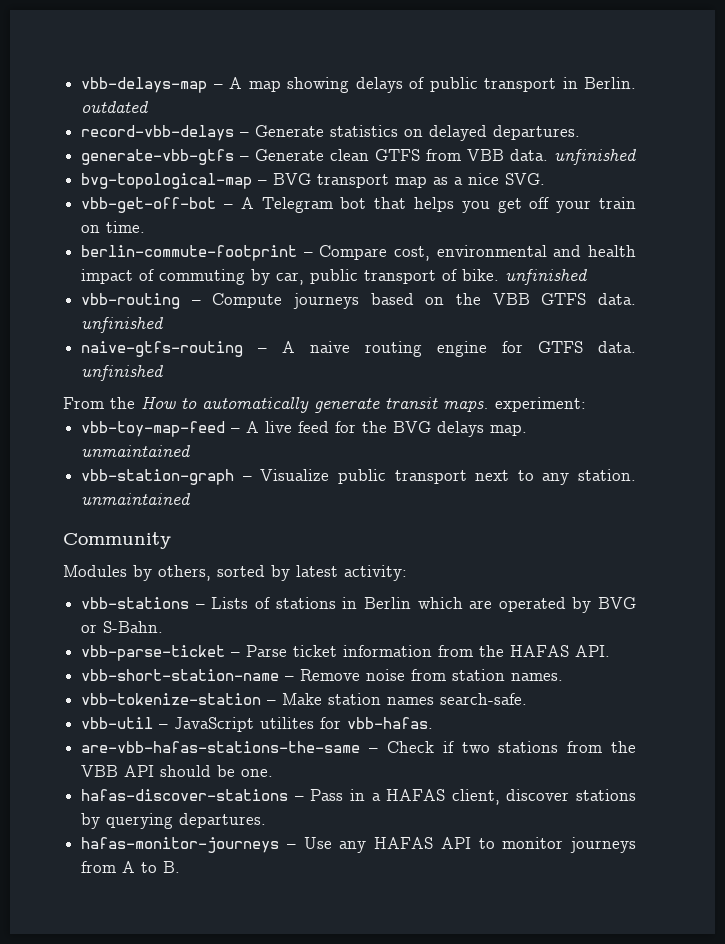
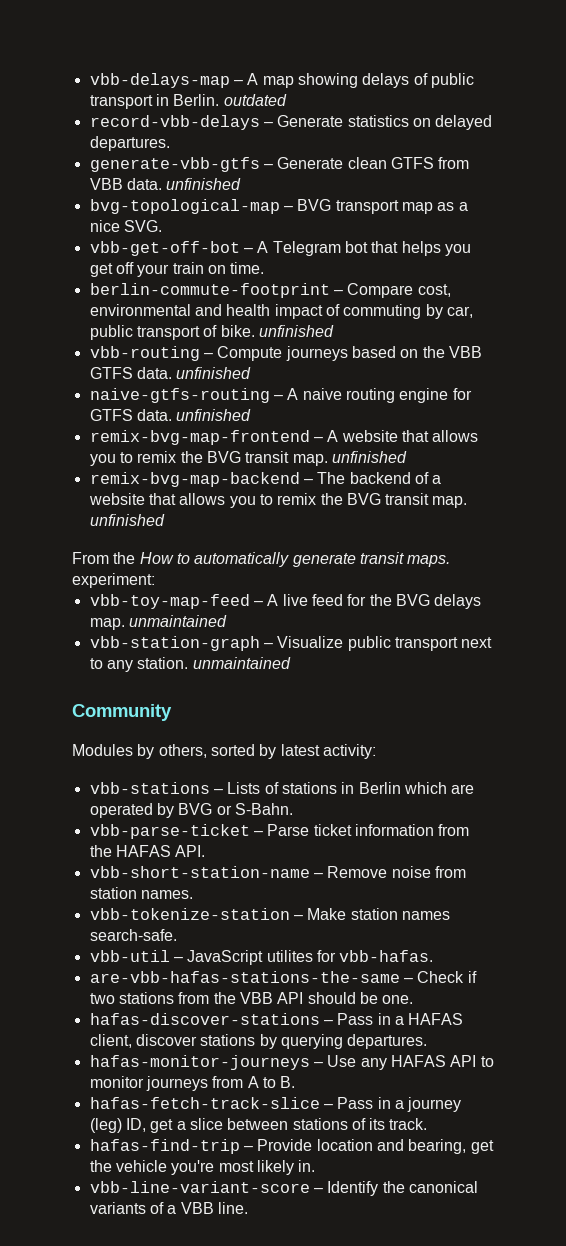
(165, 373) none -> [89,430,479,445] [89,451,407,466] [89,472,442,487] [88,493,468,508] [89,514,165,526] // remix-bvg-map-frontend – A website that allows you to remix the BVG transit map. unfinished // remix-bvg-map-backend – The backend of a website that allows you to remix the BVG transit map. unfinished
(181, 867) none -> [89,1097,462,1112] [89,1118,428,1133] [89,1139,494,1154] [89,1160,316,1175] [89,1181,478,1196] [89,1202,248,1214] // hafas-fetch-track-slice – Pass in a journey (leg) ID, get a slice between stations of its track. // hafas-find-trip – Provide location and bearing, get the vehicle you're most likely in. // vbb-line-variant-score – Identify the canonical variants of a VBB line.

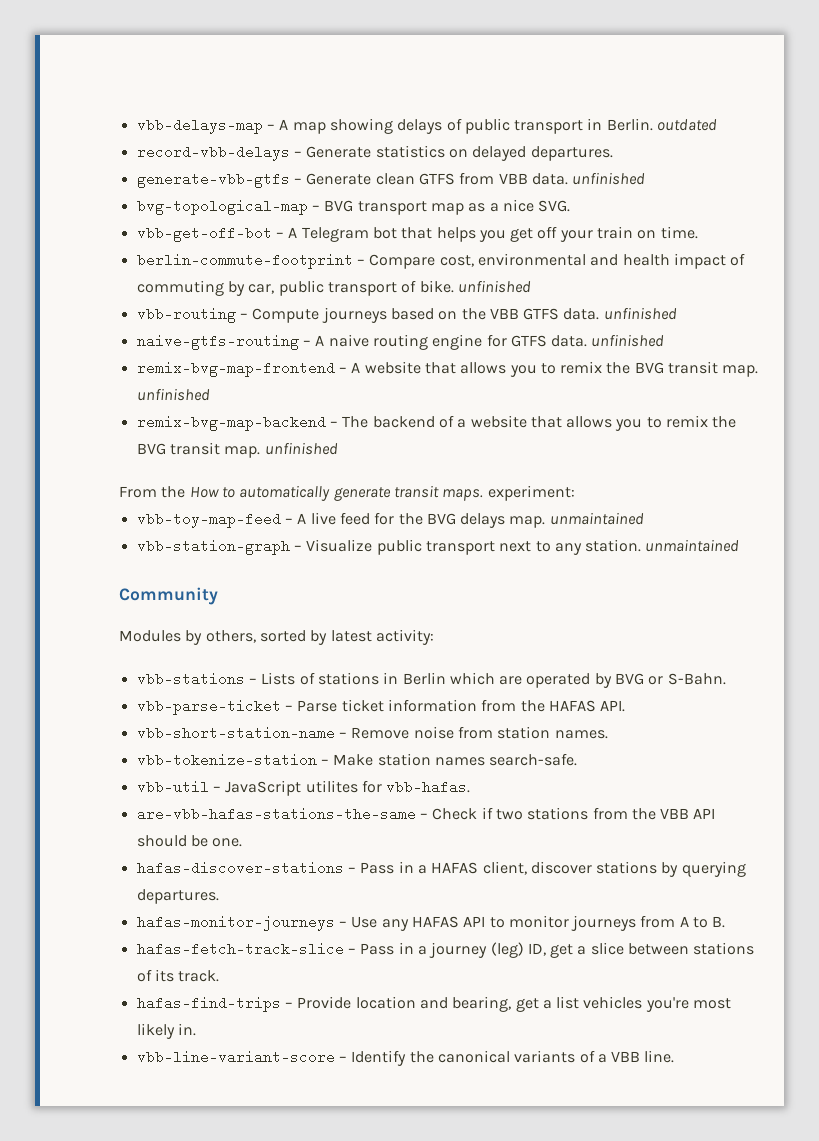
[89,1139,240,1154] hafas-find-trip -> [136,996,281,1012] hafas-find-trips
[89,1160,167,1172] the vehicle -> [542,996,643,1009] a list vehicles

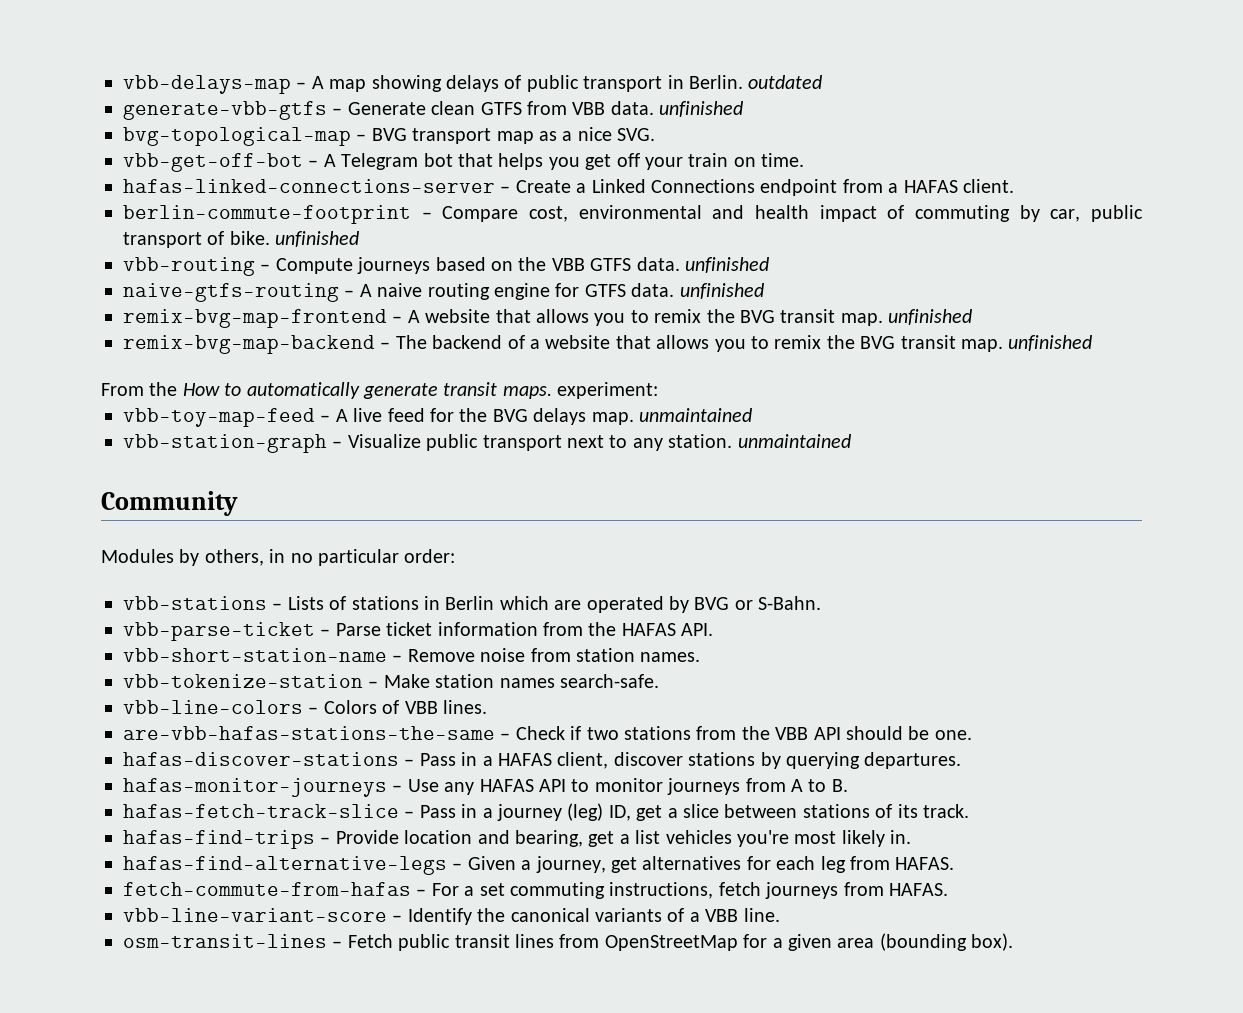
[136,145,613,161] // record-vbb-delays – Generate statistics on delayed departures. -> (823, 82) none
(698, 232) none -> [123,179,1014,196] // hafas-linked-connections-server – Create a Linked Connections endpoint from a HAFAS client.
[259,629,434,645] sorted by latest activity: -> [269,549,456,566] in no particular order:
[136,780,471,796] vbb-util – JavaScript utilites for vbb-hafas. -> [123,700,487,714] vbb-line-colors – Colors of VBB lines.
(196, 1029) none -> [123,856,955,875] [123,882,948,899] // hafas-find-alternative-legs – Given a journey, get alternatives for each leg from HAFAS. // fetch-commute-from-hafas – For a set commuting instructions, fetch journeys from HAFAS.
(675, 1056) none -> [123,933,1014,951] // osm-transit-lines – Fetch public transit lines from OpenStreetMap for a given area (bounding box).

